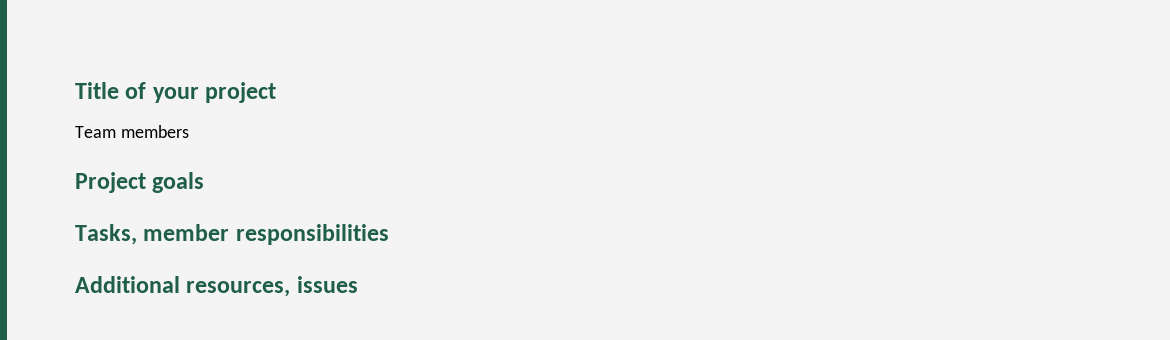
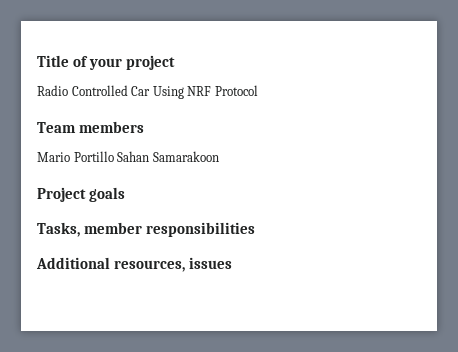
[75,125,189,138] Team members -> [37,85,258,99] [37,121,145,133] [37,151,219,162] Radio Controlled Car Using NRF Protocol // Team members // Mario Portillo Sahan Samarakoon

